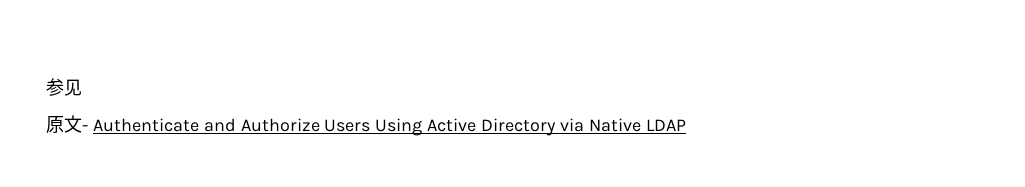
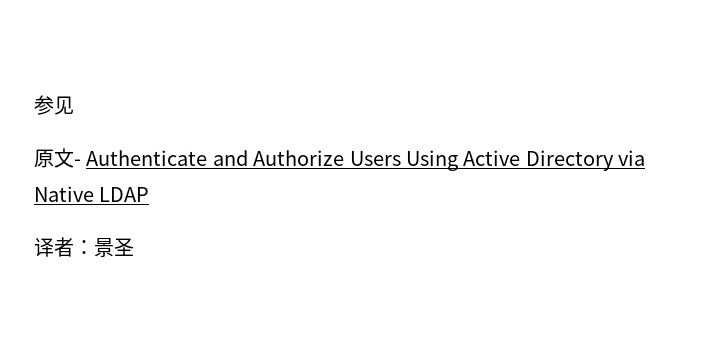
(686, 125) none -> [34,237,134,257] // 译者：景圣

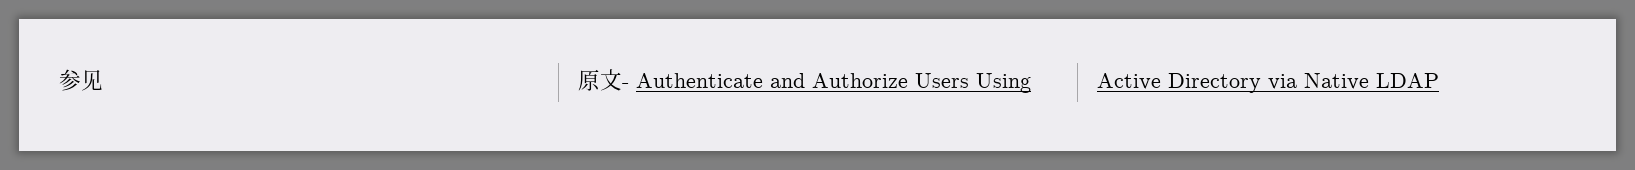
[34,237,134,257] // 译者：景圣 -> (1439, 80) none

